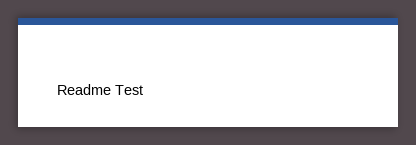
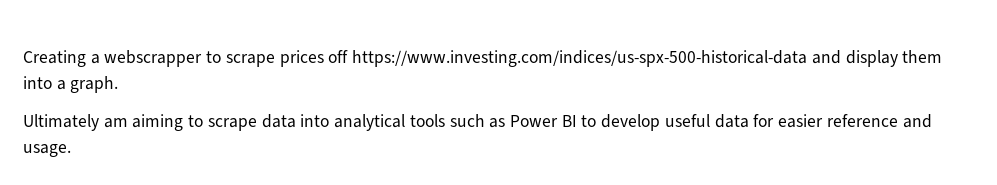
[57,84,143,95] Readme Test -> [23,50,943,67] [23,76,119,93] [23,114,932,131] [23,144,71,157] Creating a webscrapper to scrape prices off https://www.investing.com/indices/us-spx-500-historical-data and display them into a graph. // Ultimately am aiming to scrape data into analytical tools such as Power BI to develop useful data for easier reference and usage.

